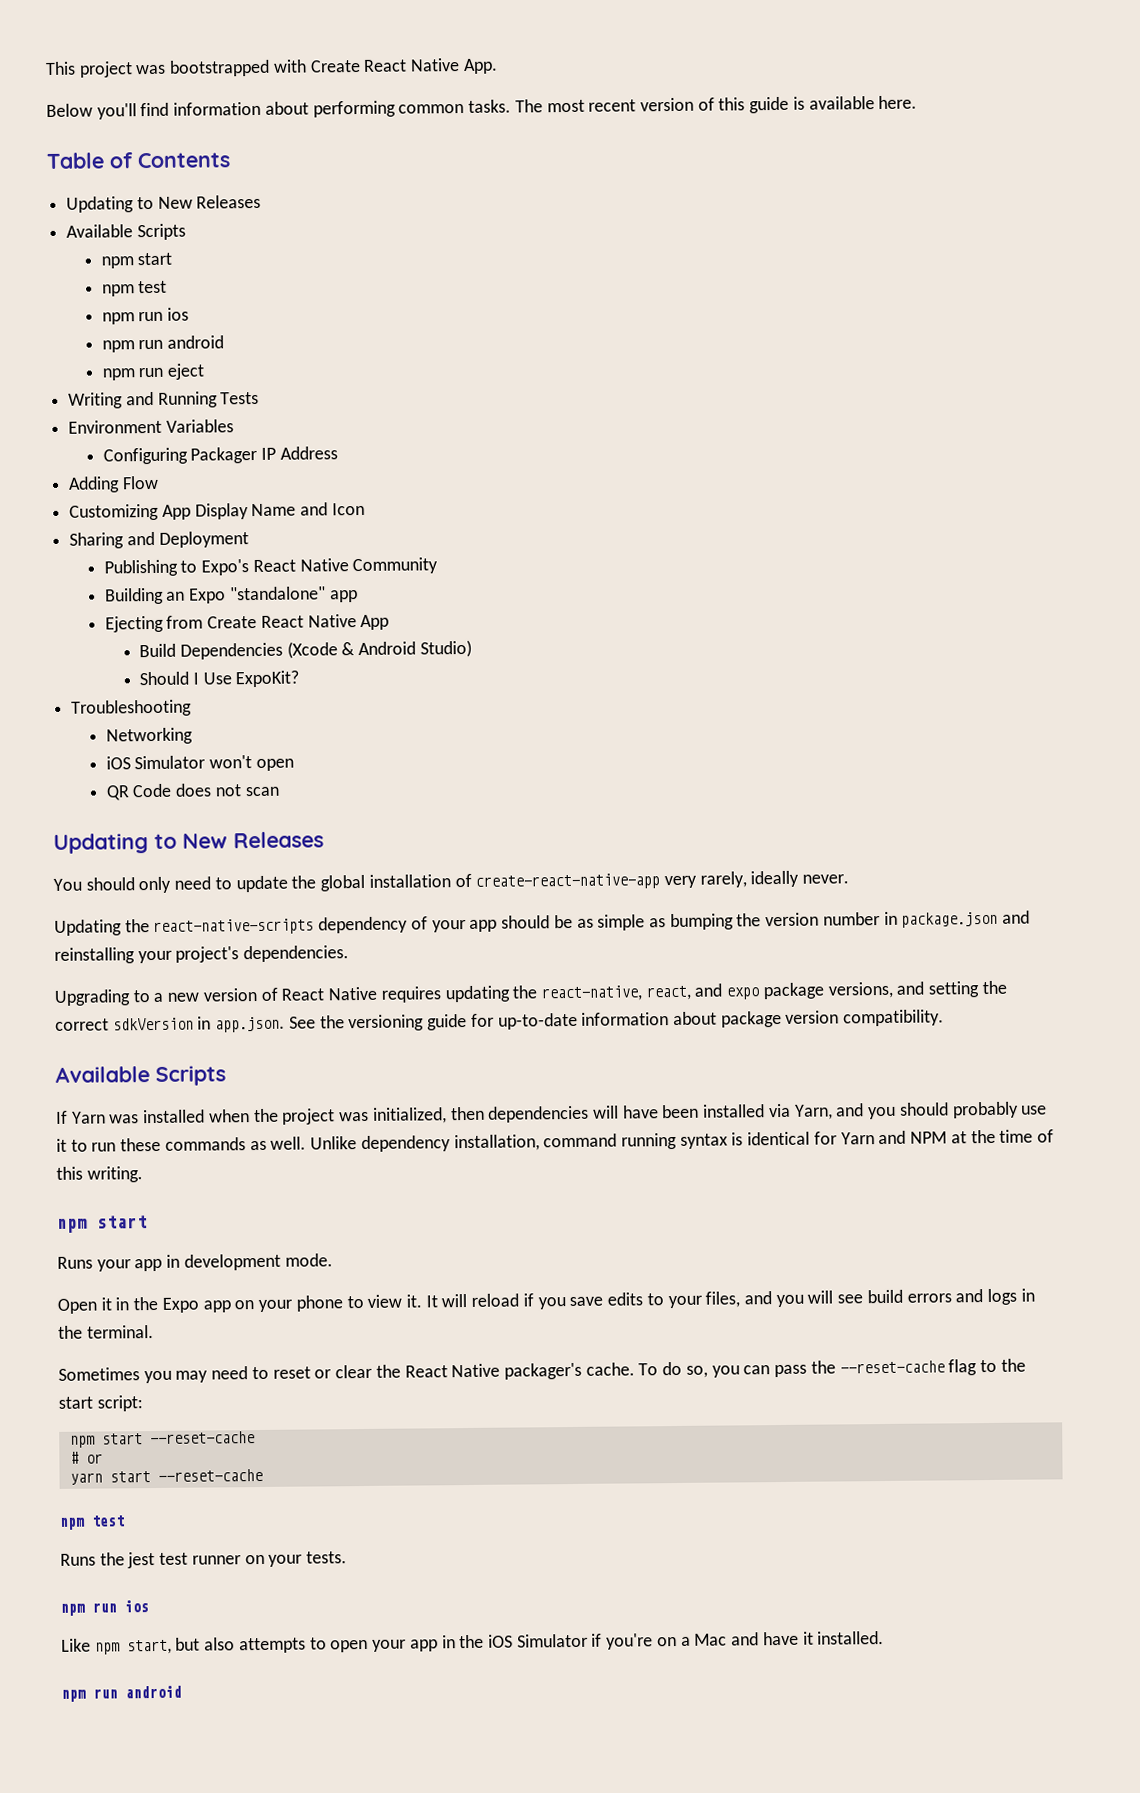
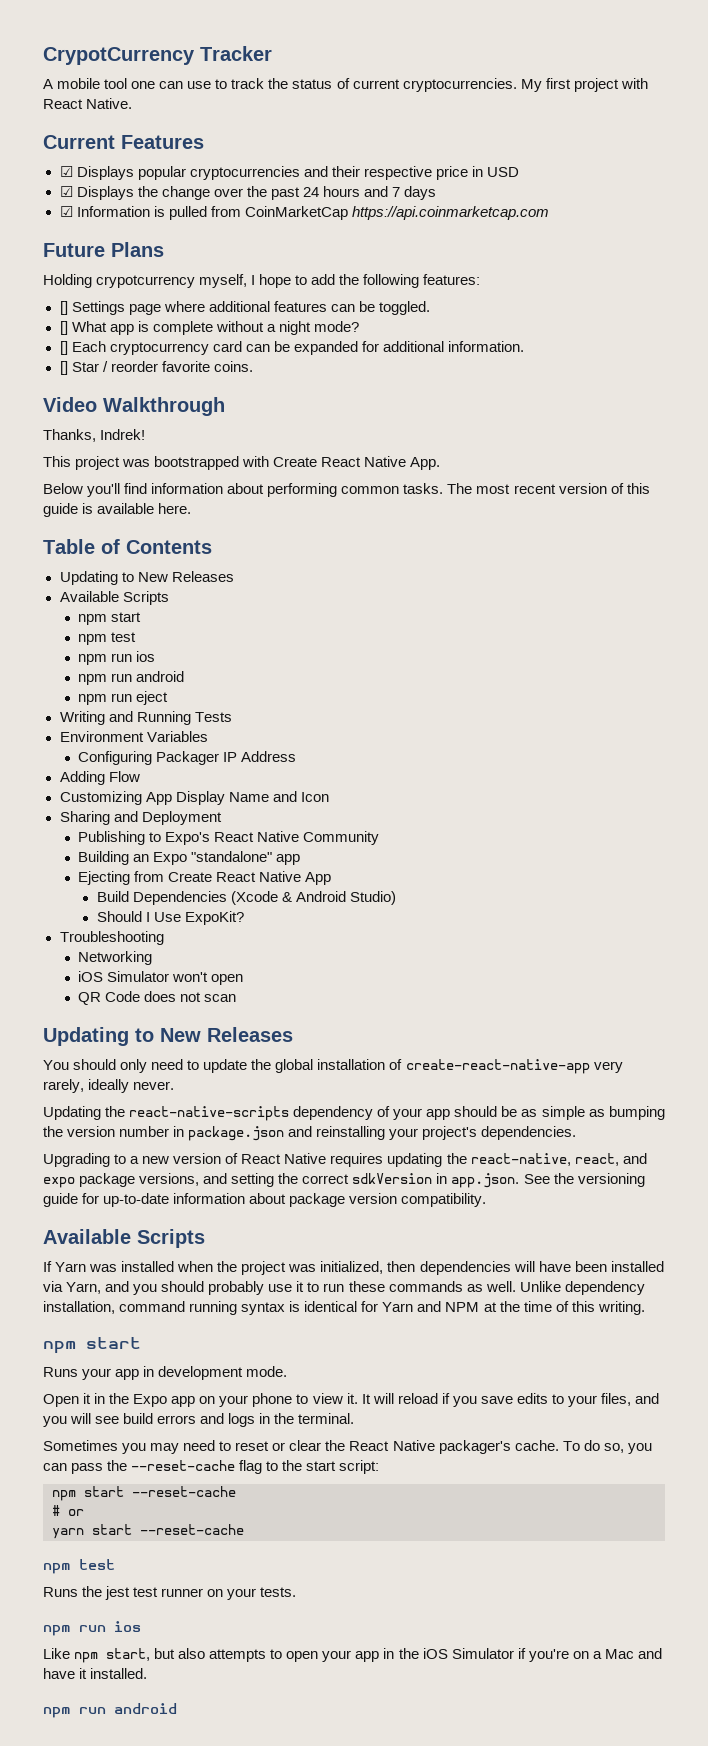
(45, 68) none -> [43,46,272,65] [43,78,648,92] [43,98,133,109] [43,135,204,149] [59,166,519,180] [59,186,437,200] [59,206,549,220] [43,242,164,257] [43,274,481,288] [59,301,430,315] [59,321,359,335] [59,341,524,355] [59,361,253,375] [43,397,225,416] [43,429,146,442] CrypotCurrency Tracker // A mobile tool one can use to track the status of current cryptocurrencies. My first project with React Native. // Current Features // ☑ Displays popular cryptocurrencies and their respective price in USD // ☑ Displays the change over the past 24 hours and 7 days // ☑ Information is pulled from CoinMarketCap https://api.coinmarketcap.com // Future Plans // Holding crypotcurrency myself, I hope to add the following features: // [] Settings page where additional features can be toggled. // [] What app is complete without a night mode? // [] Each cryptocurrency card can be expanded for additional information. // [] Star / reorder favorite coins. // Video Walkthrough // Thanks, Indrek! //

